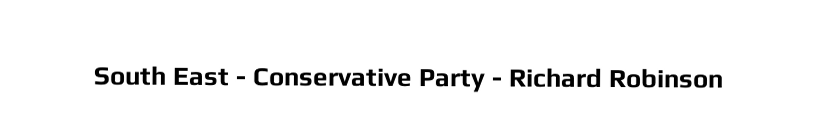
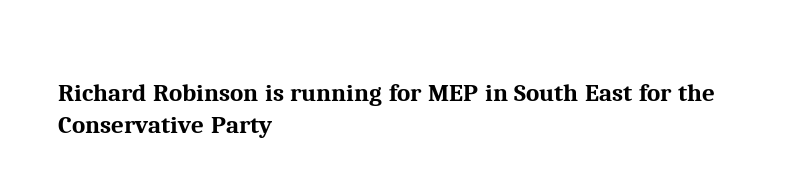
[93,65,725,93] South East - Conservative Party - Richard Robinson -> [58,84,715,106] [58,117,273,138] Richard Robinson is running for MEP in South East for the Conservative Party

